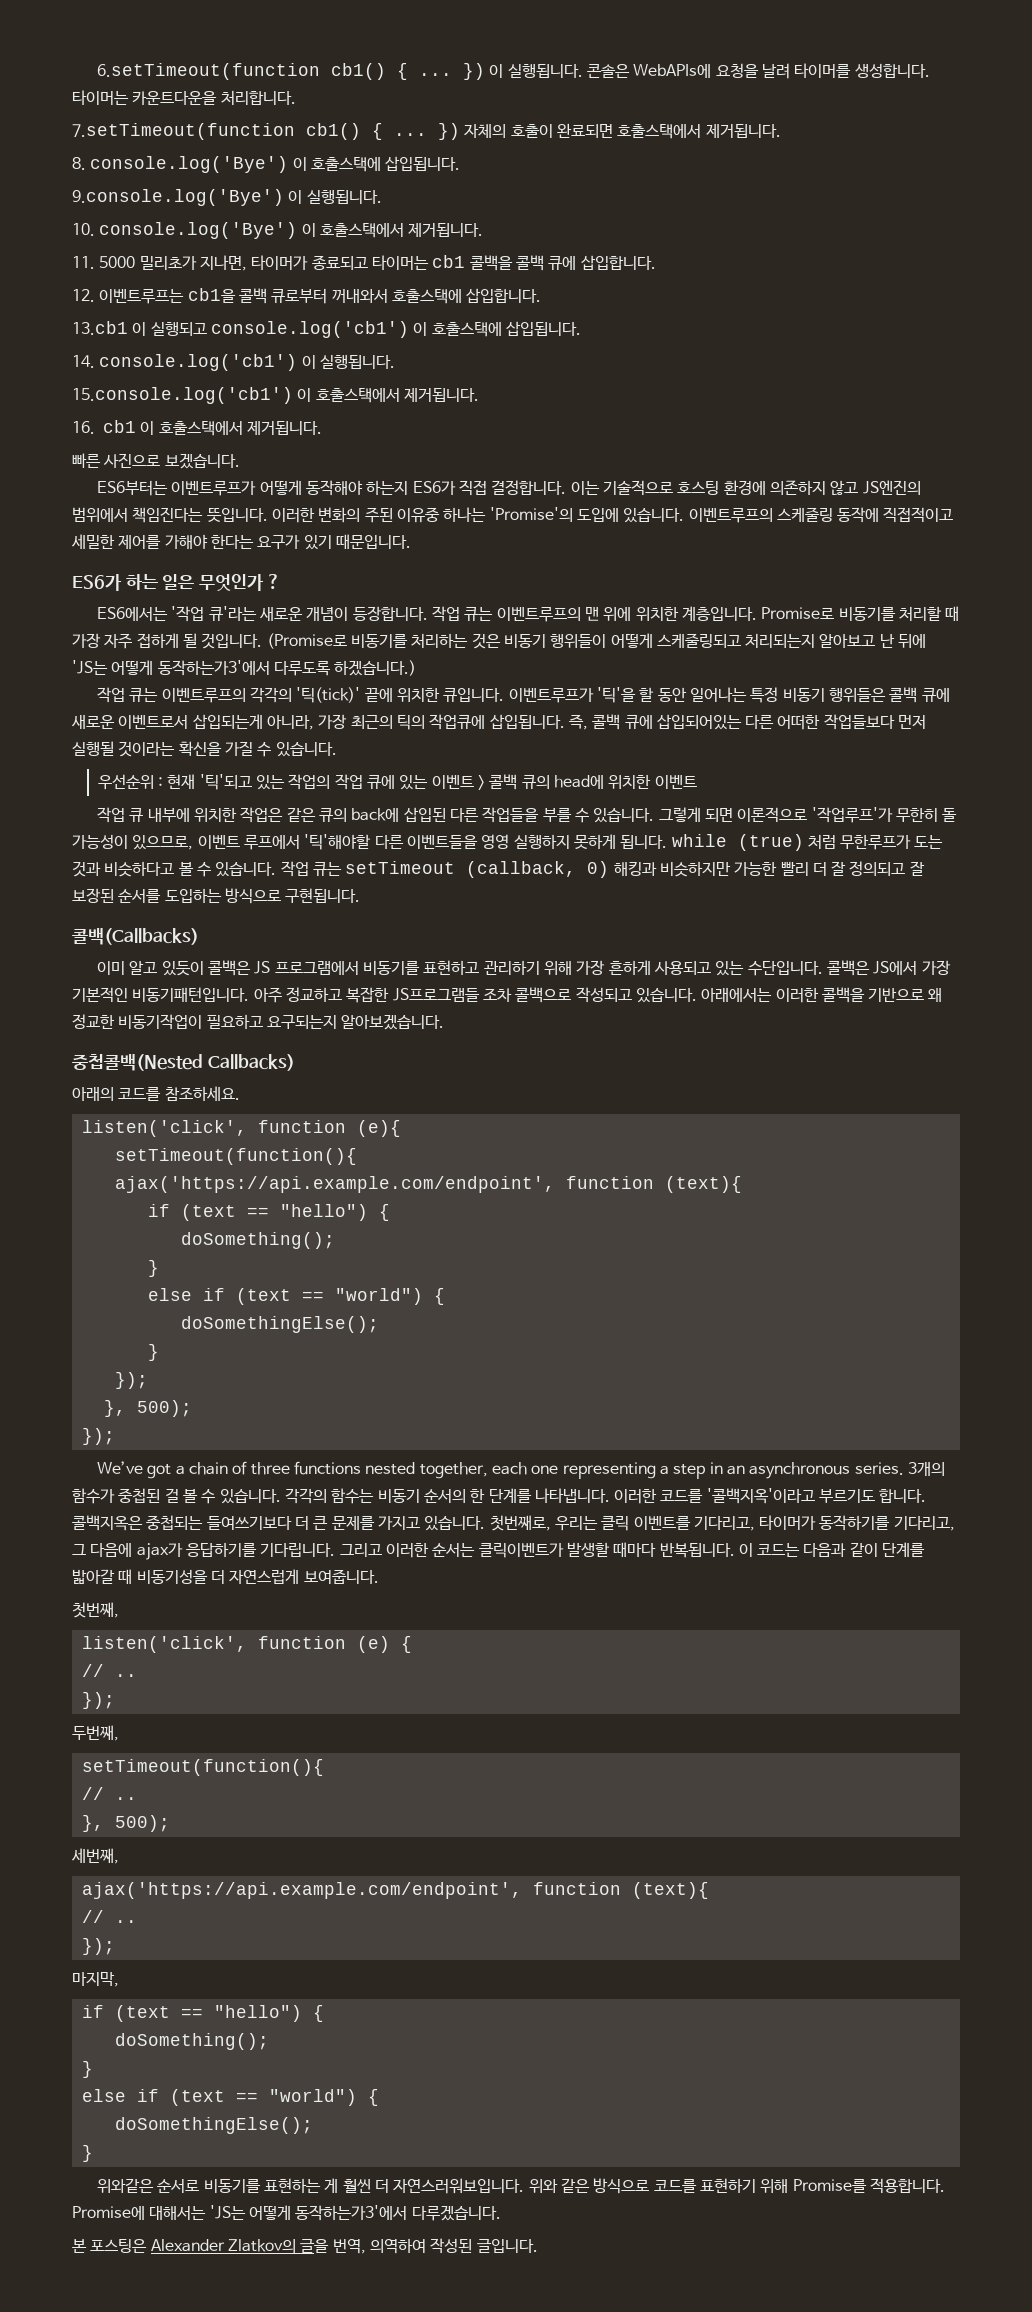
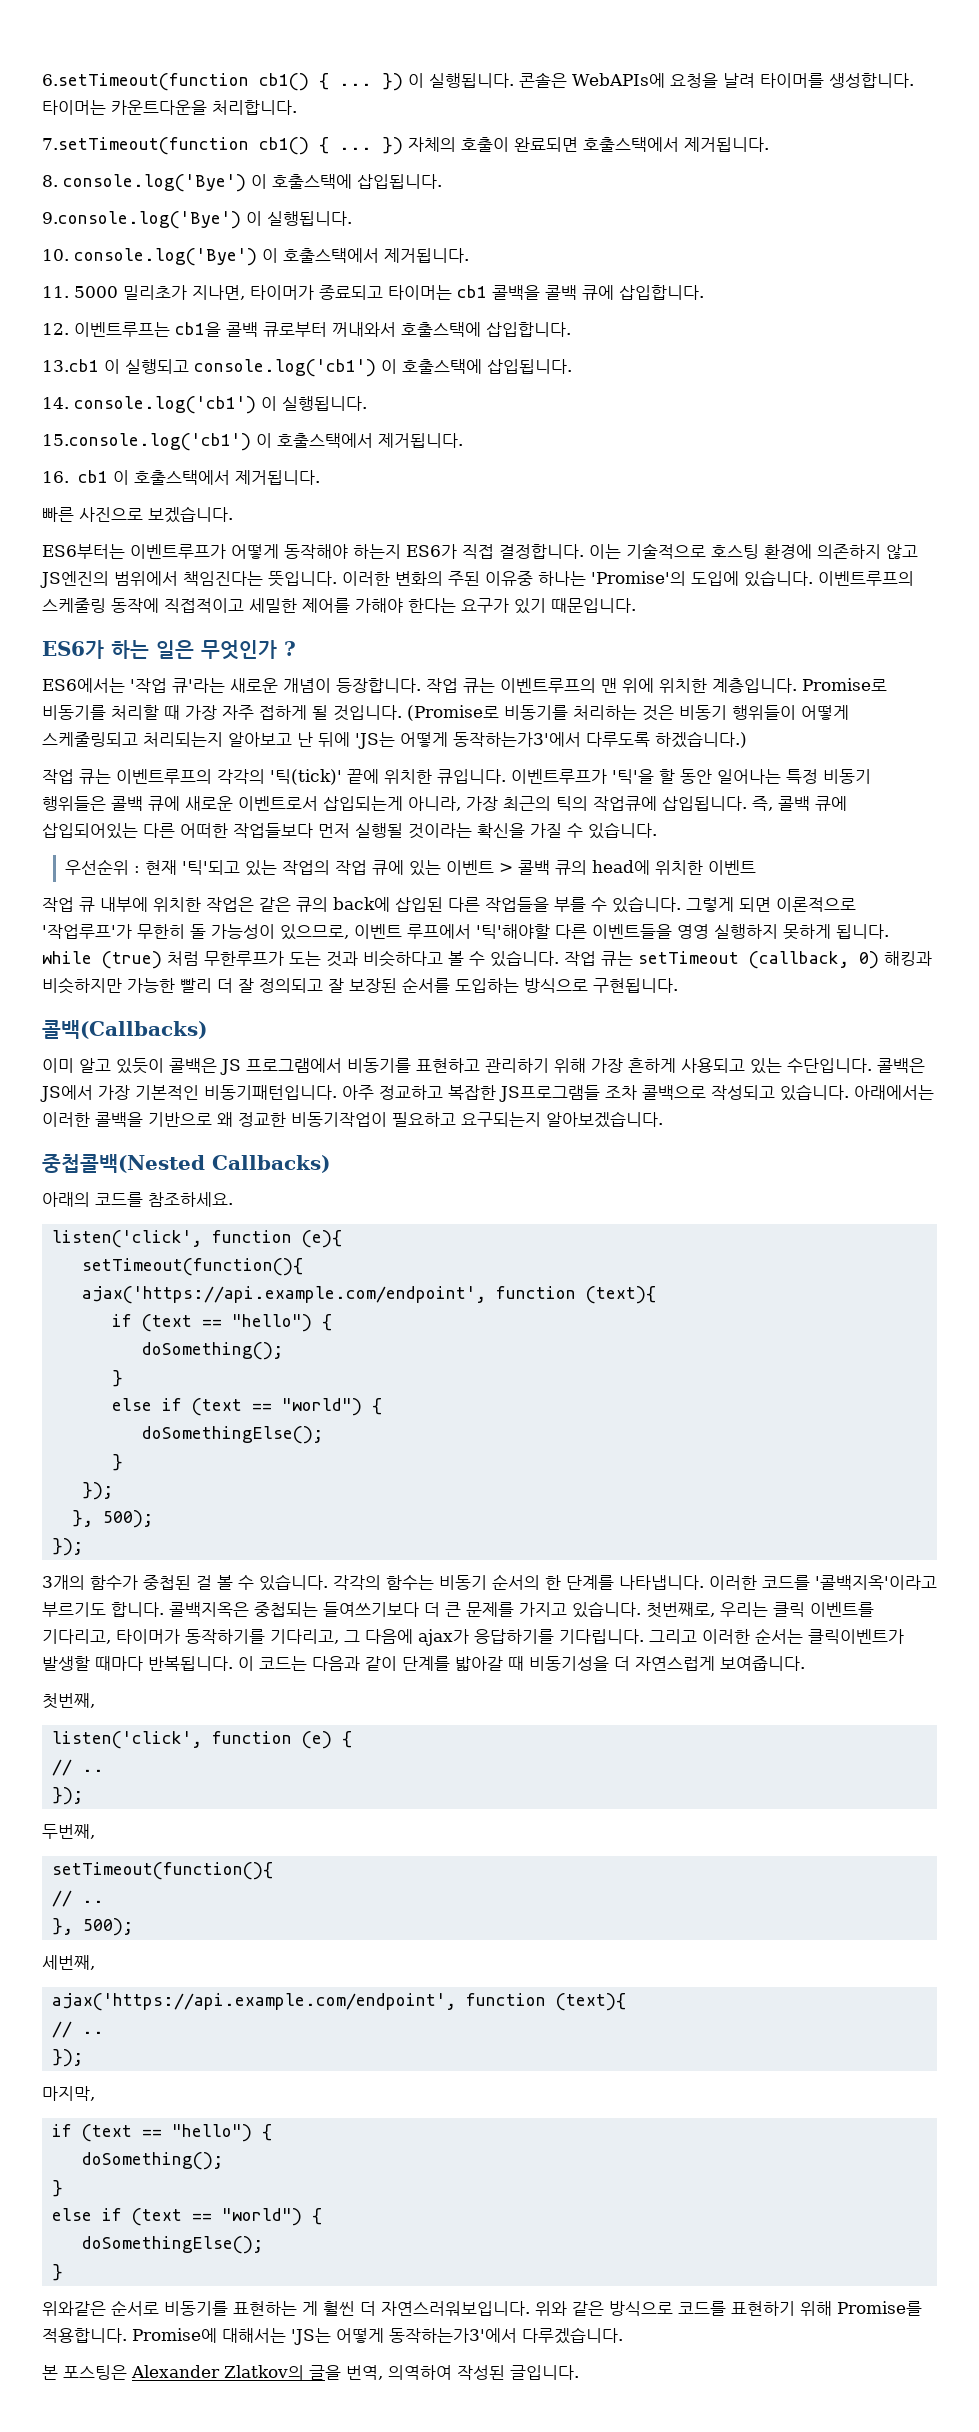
[97,1461,904,1479] We’ve got a chain of three functions nested together, each one representing a step in an asynchronous series. -> (84, 1547) none

